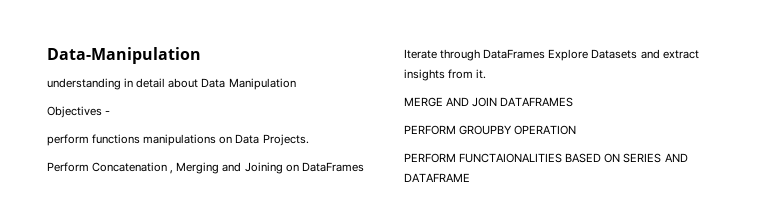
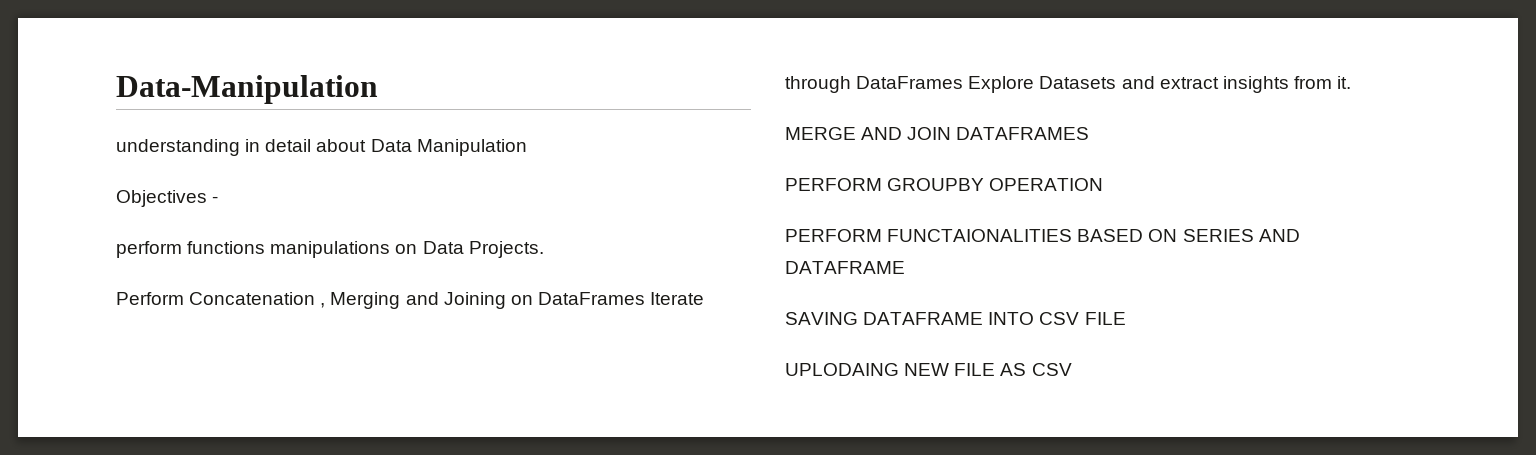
(470, 177) none -> [785,312,1126,325] [785,363,1072,376] // SAVING DATAFRAME INTO CSV FILE // UPLODAING NEW FILE AS CSV

